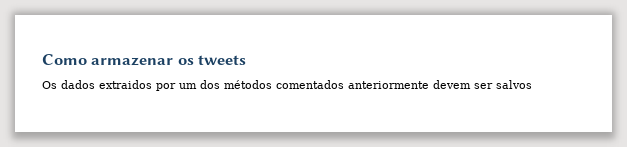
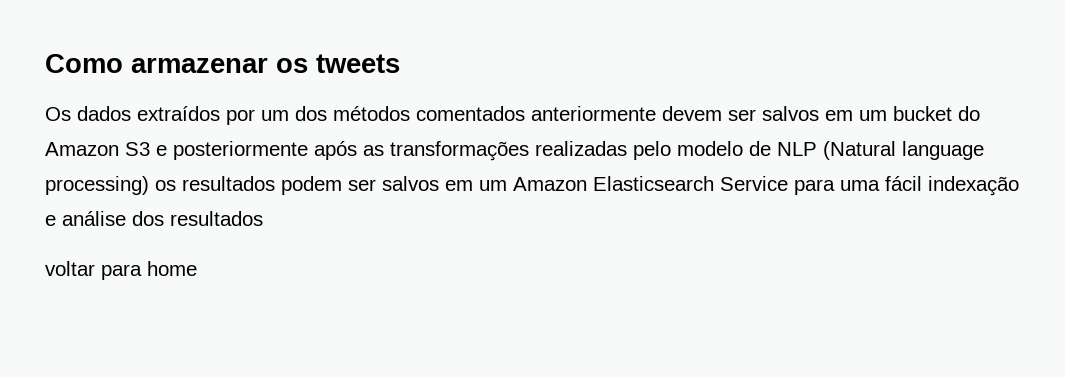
[99,80,152,89] extraidos -> [137,106,220,121] extraídos
(532, 84) none -> [825,106,980,121] [45,141,984,161] [45,176,1019,196] [45,211,263,226] [45,261,197,280] em um bucket do Amazon S3 e posteriormente após as transformações realizadas pelo modelo de NLP (Natural language processing) os resultados podem ser salvos em um Amazon Elasticsearch Service para uma fácil indexação e análise dos resultados // voltar para home

